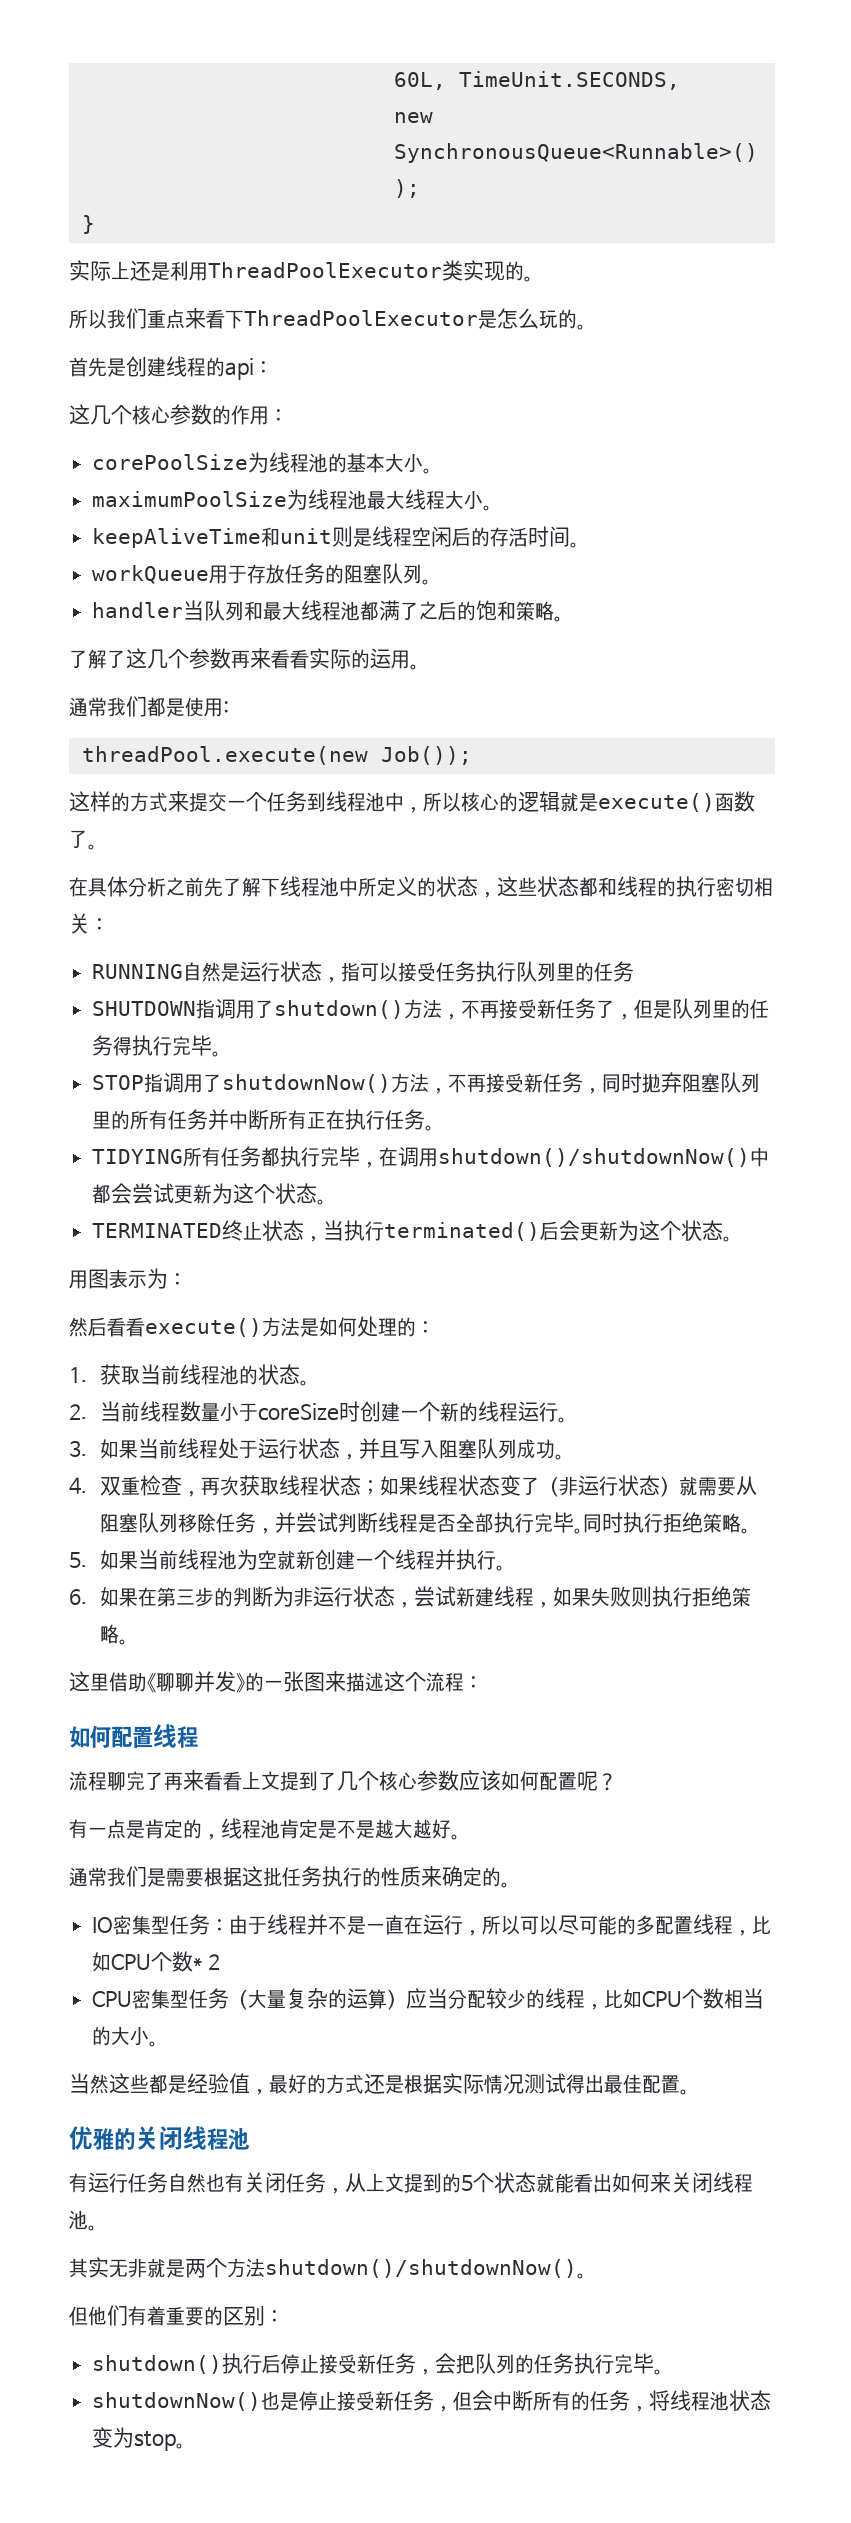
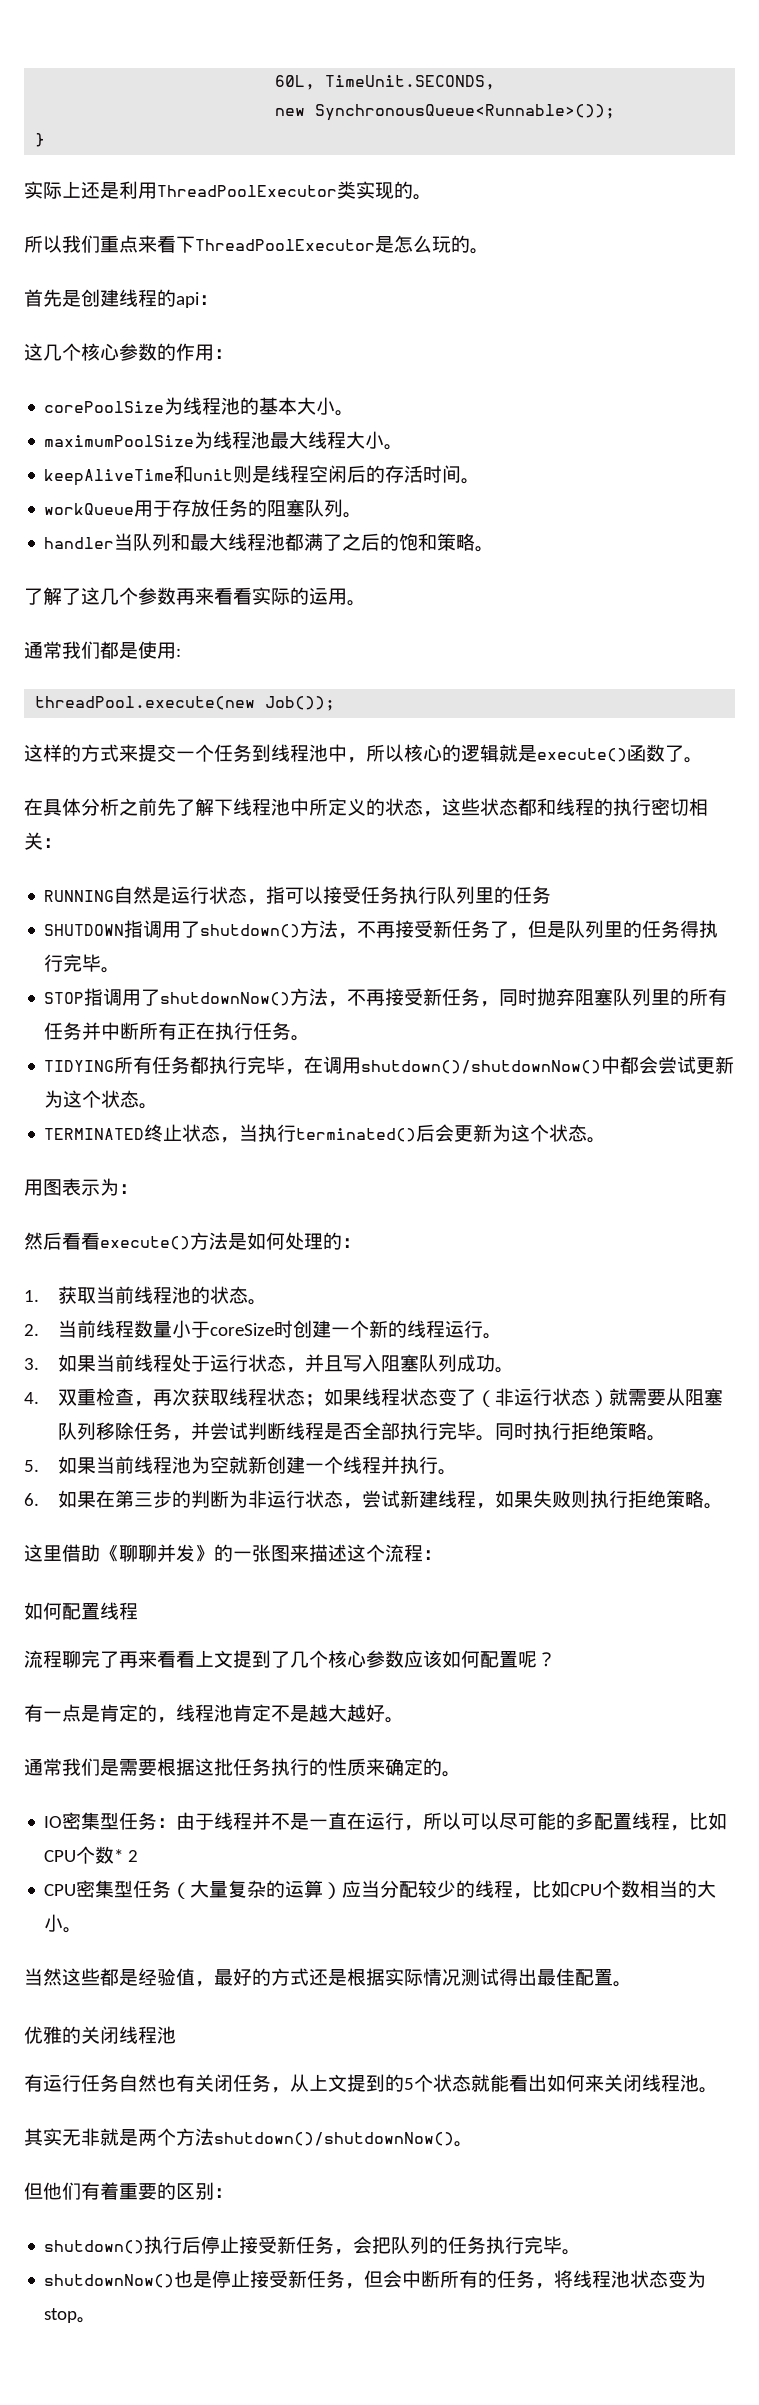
[318,1820,337,1839] 是 -> (271, 1713) none

